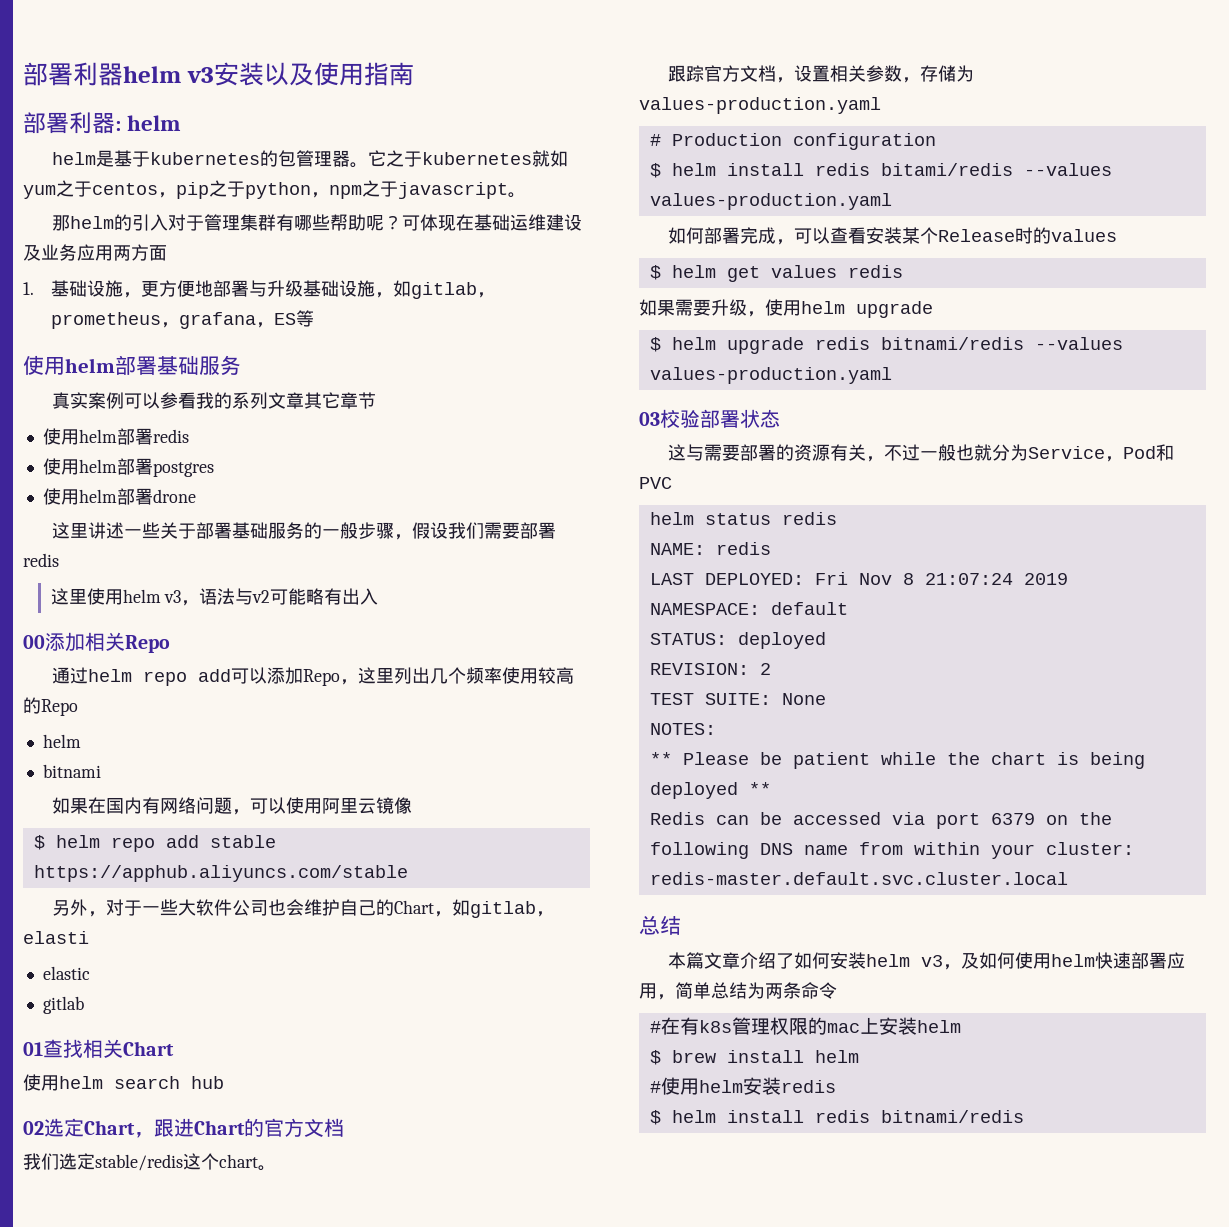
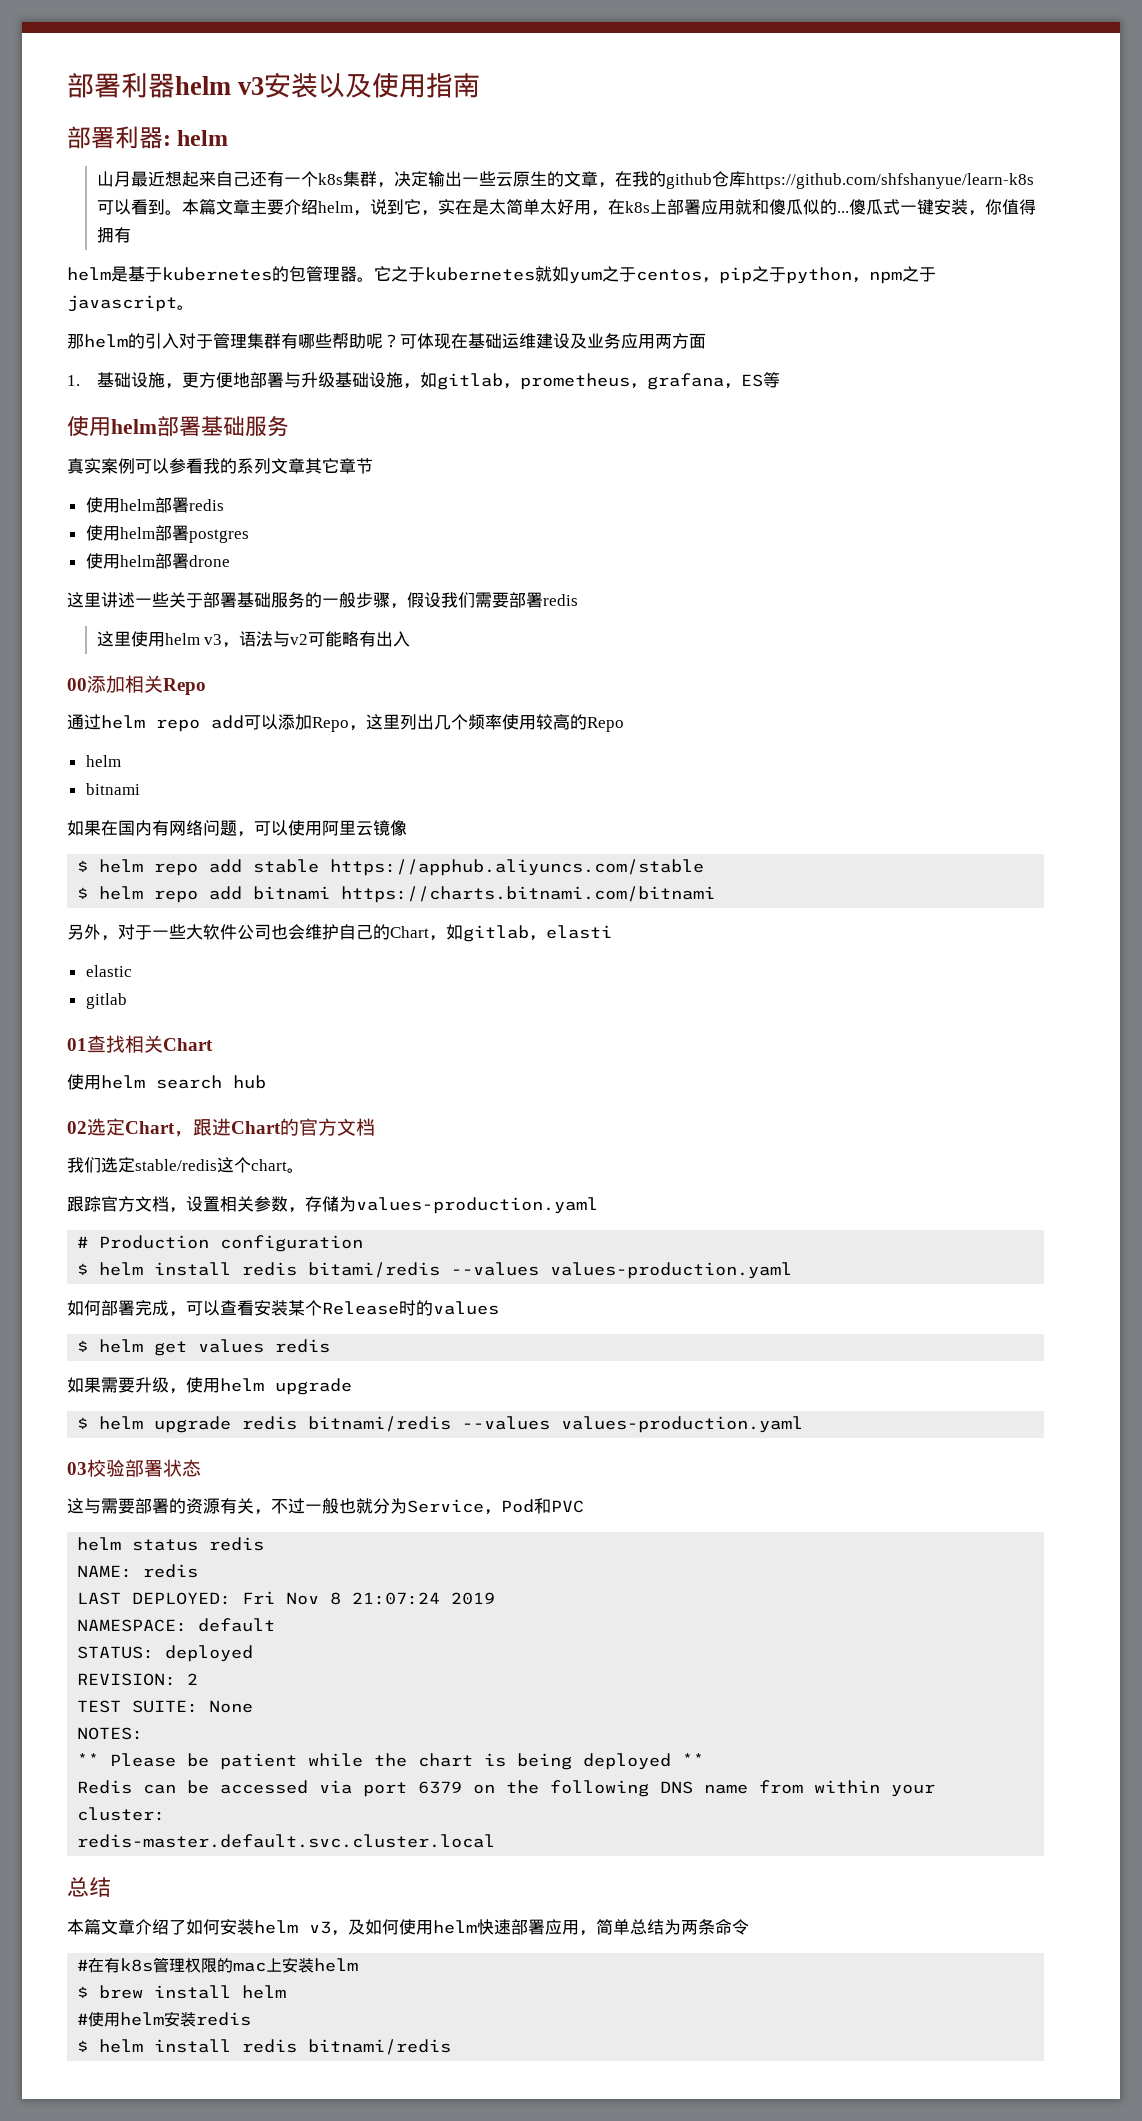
(182, 123) none -> [96,171,1034,189] [96,199,1036,216] [96,227,131,243] // 山月最近想起来自己还有一个k8s集群，决定输出一些云原生的文章，在我的github仓库https://github.com/shfshanyue/learn-k8s可以看到。本篇文章主要介绍helm，说到它，实在是太简单太好用，在k8s上部署应用就和傻瓜似的...傻瓜式一键安装，你值得拥有
(408, 873) none -> [77,886,716,903] // $ helm repo add bitnami https://charts.bitnami.com/bitnami

